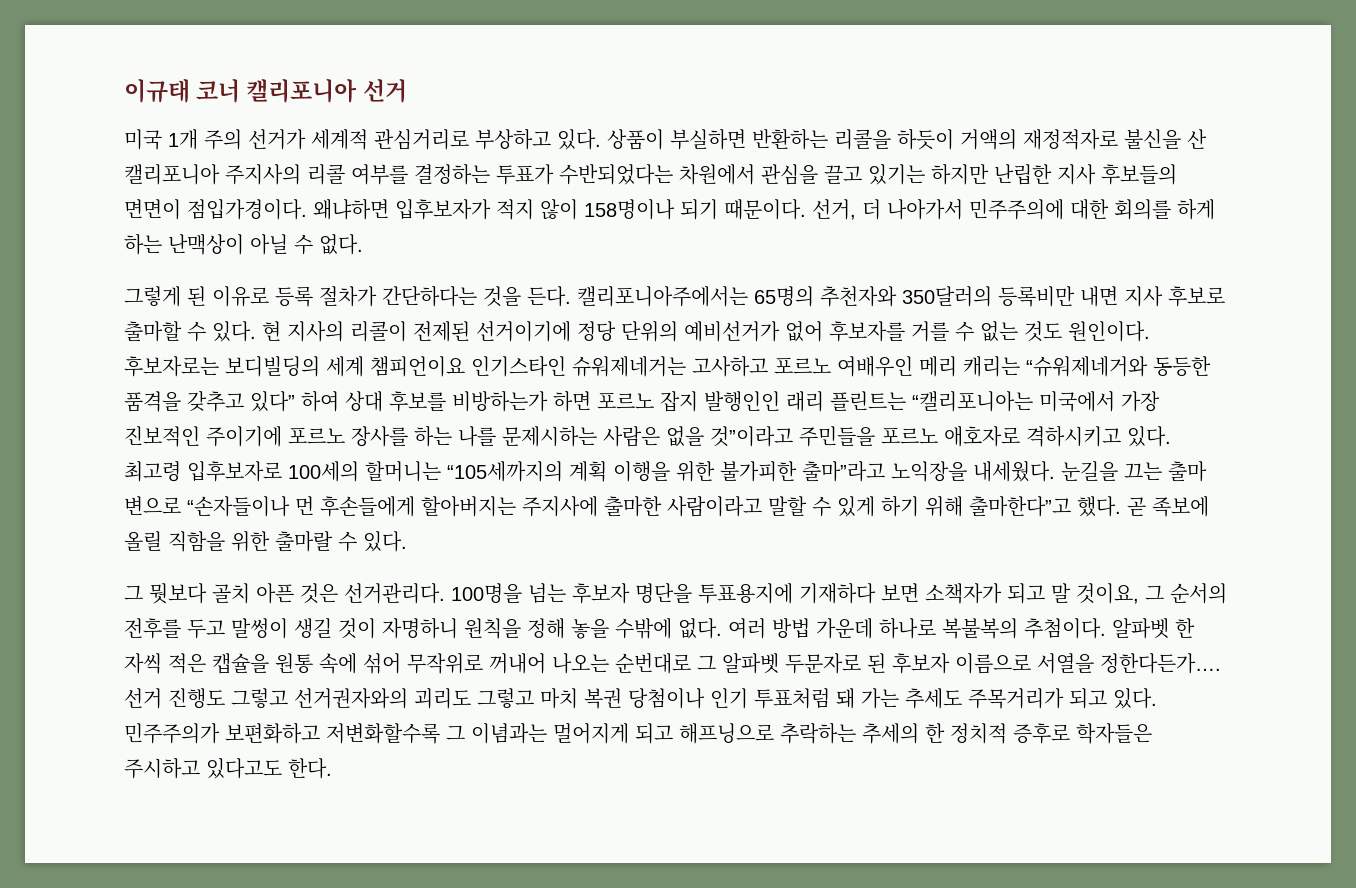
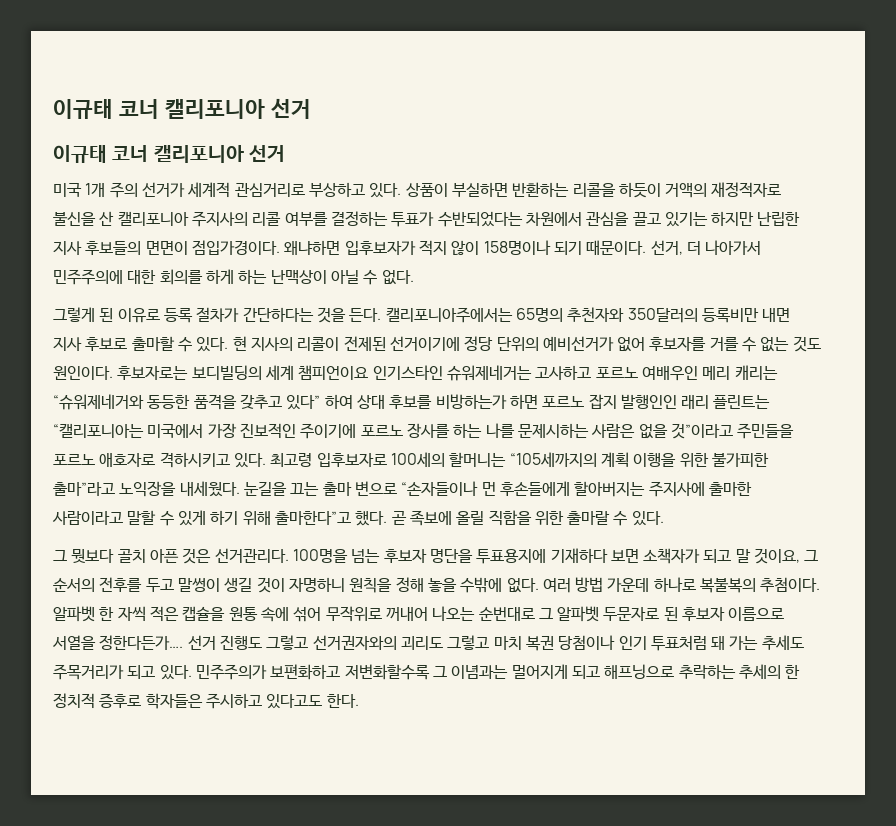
[124,79,407,103] 이규태 코너 캘리포니아 선거 -> [53,98,311,119] [53,145,286,163] 이규태 코너 캘리포니아 선거 // 이규태 코너 캘리포니아 선거

